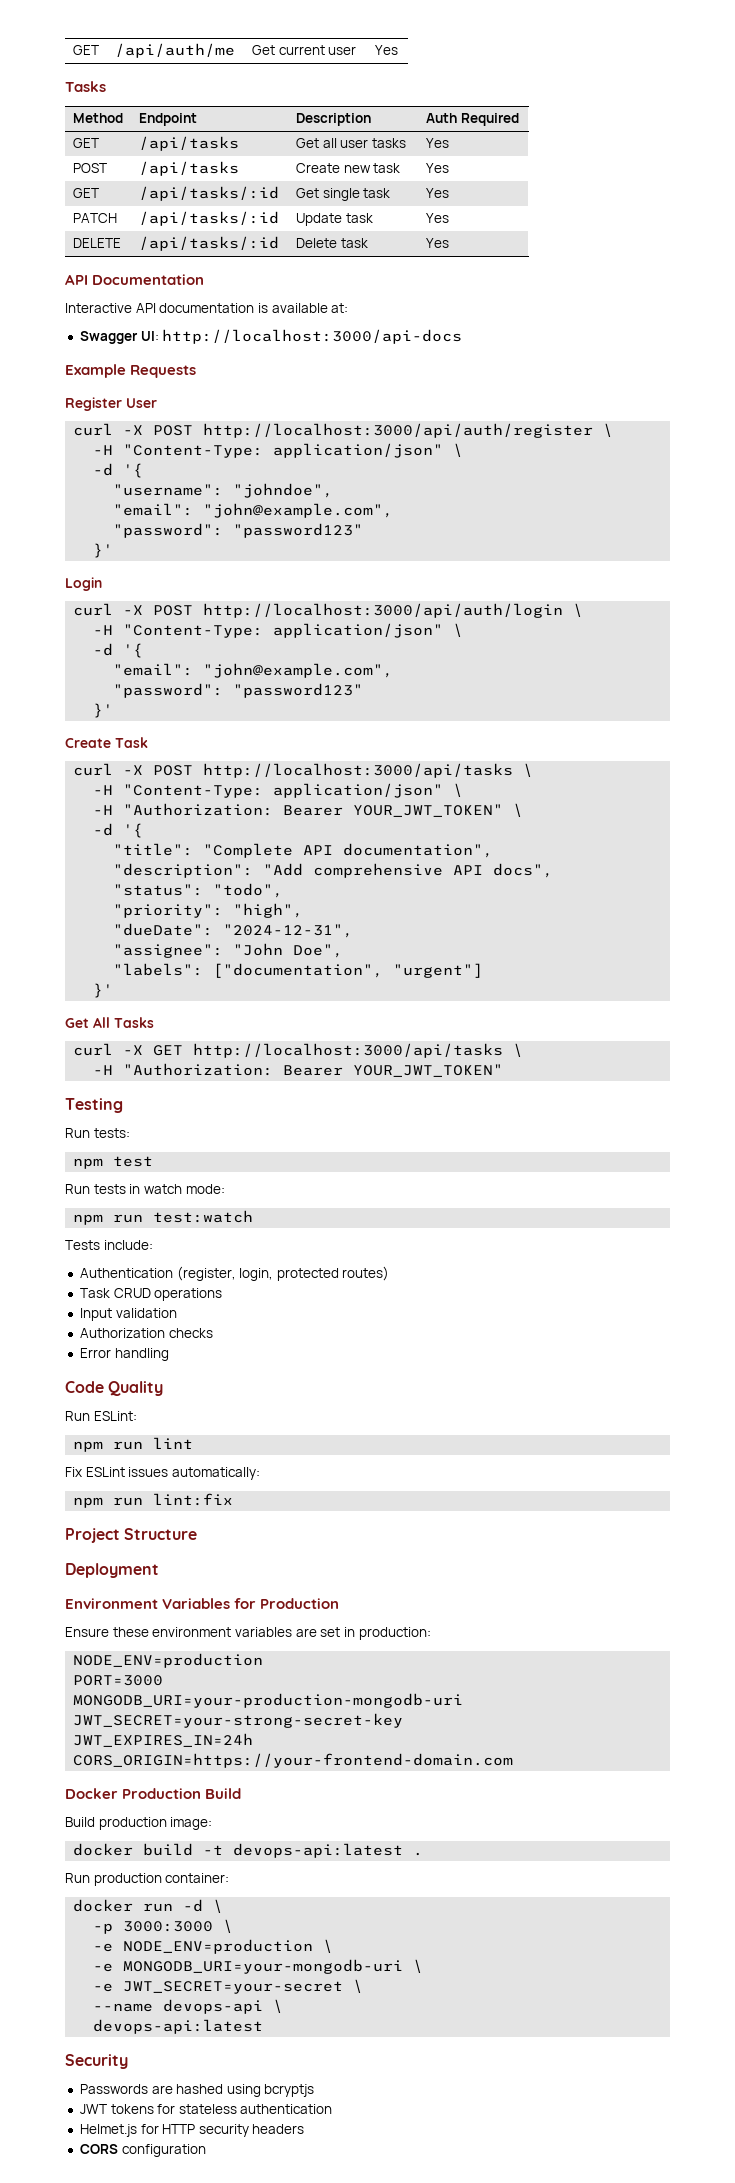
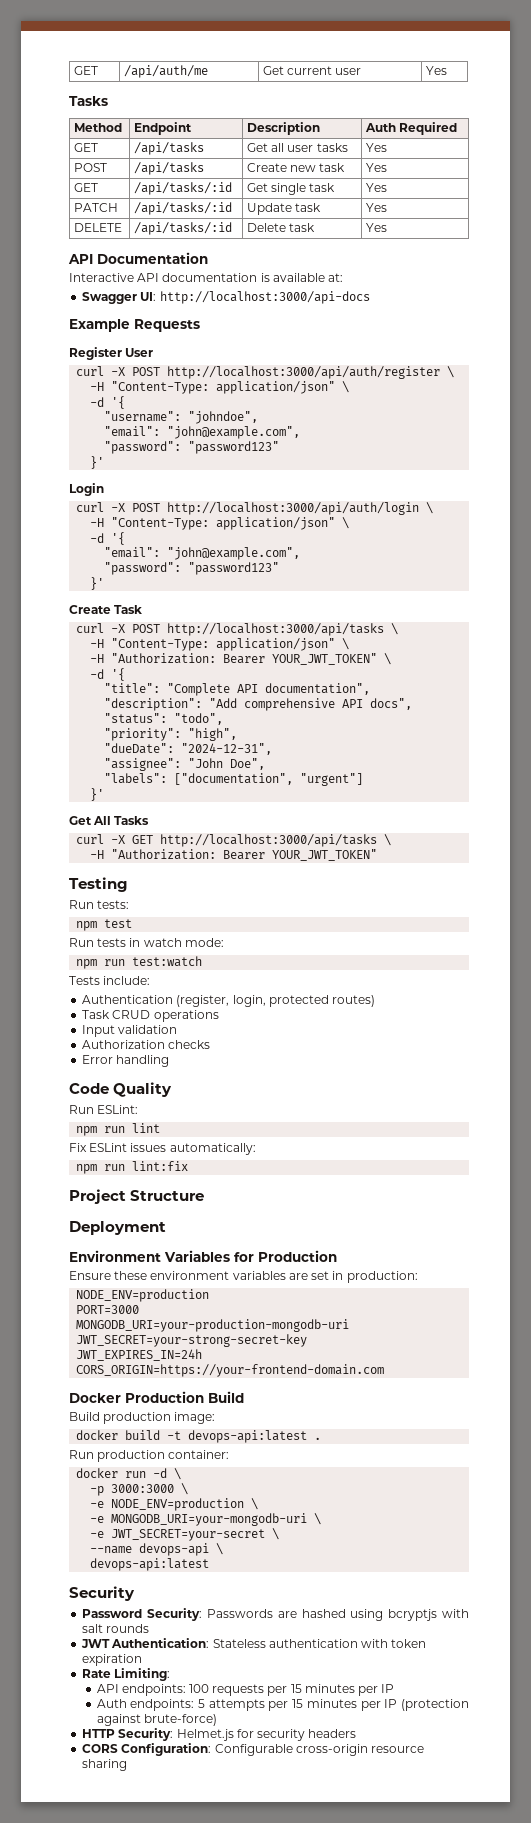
(128, 2061) none -> [82,1608,203,1621] Password Security:
[79,2104,333,2114] // JWT tokens for stateless authentication // -> [442,1609,469,1618] [82,1624,150,1633] [81,1638,427,1648] [82,1654,143,1666] [82,1668,171,1681] [96,1684,395,1696] [96,1699,470,1711] [96,1714,217,1726] [82,1728,174,1741] with salt rounds // JWT Authentication: Stateless authentication with token expiration // Rate Limiting: // API endpoints: 100 requests per 15 minutes per IP // Auth endpoints: 5 attempts per 15 minutes per IP (protection against brute-force) // HTTP Security:
[162,2124,196,2134] HTTP -> (254, 1733) none
[121,2144,206,2157] configuration -> [121,1743,425,1756] [82,1759,128,1771] Configuration: Configurable cross-origin resource sharing

